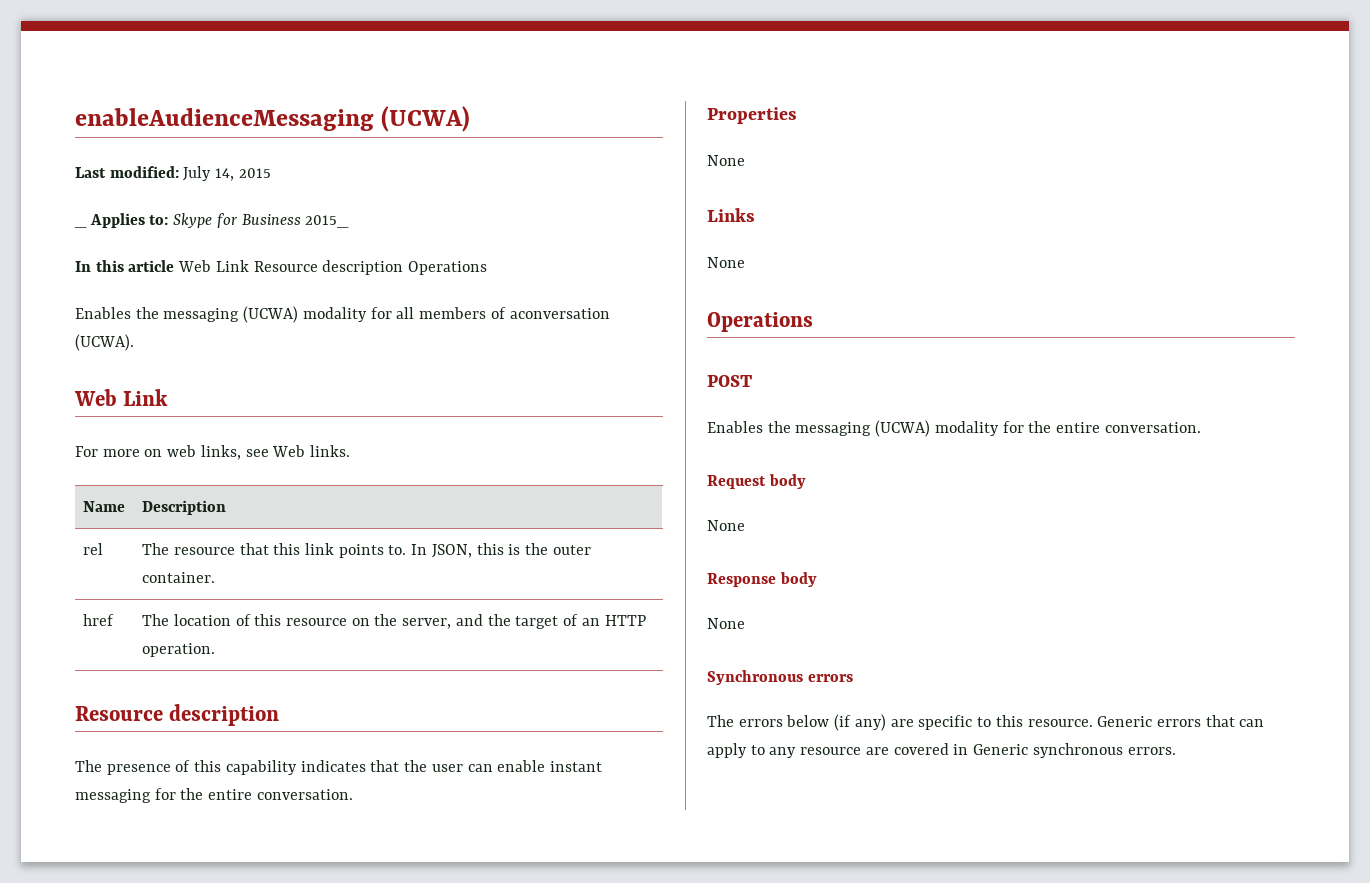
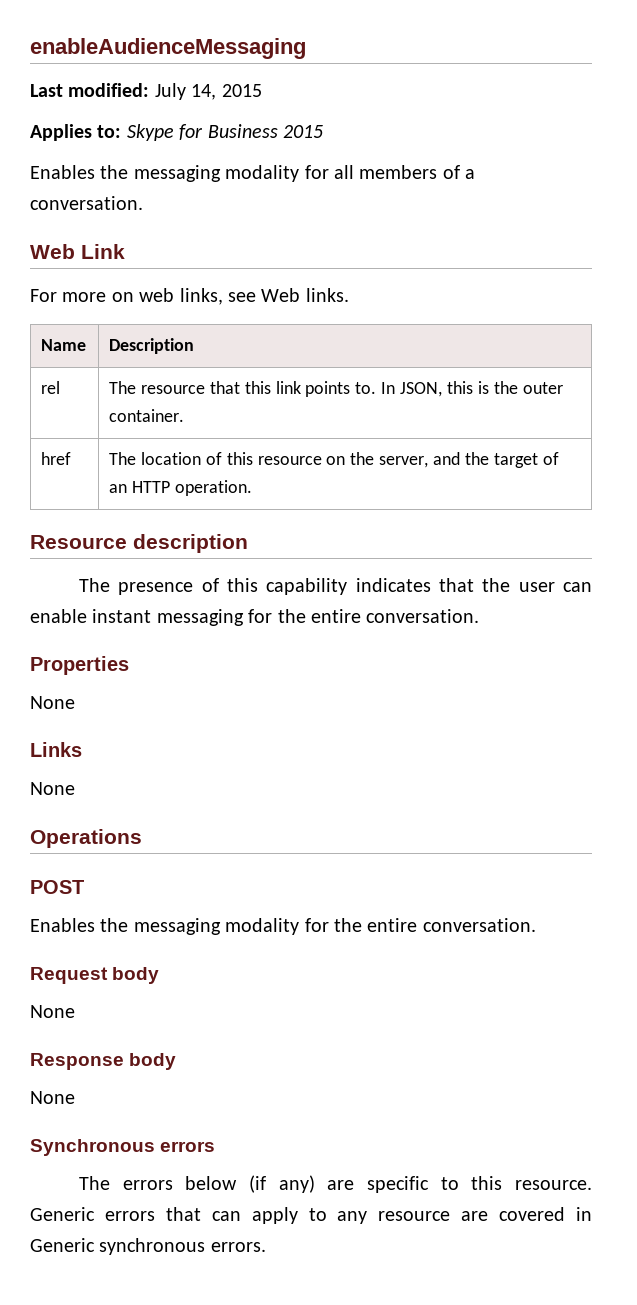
[381,106,471,132] (UCWA) -> (306, 48) none
[75,225,87,228] _ -> (262, 90) none
[305,215,350,228] [75,260,488,275] [75,306,299,323] 2015_ // In this article Web Link Resource description Operations // Enables the messaging (UCWA) -> [283,125,323,138] [30,165,221,182] 2015 // Enables the messaging
[509,308,610,319] [75,334,134,351] aconversation (UCWA). -> [465,169,476,179] [30,196,143,210] a conversation.
[875,420,931,437] (UCWA) -> (221, 926) none

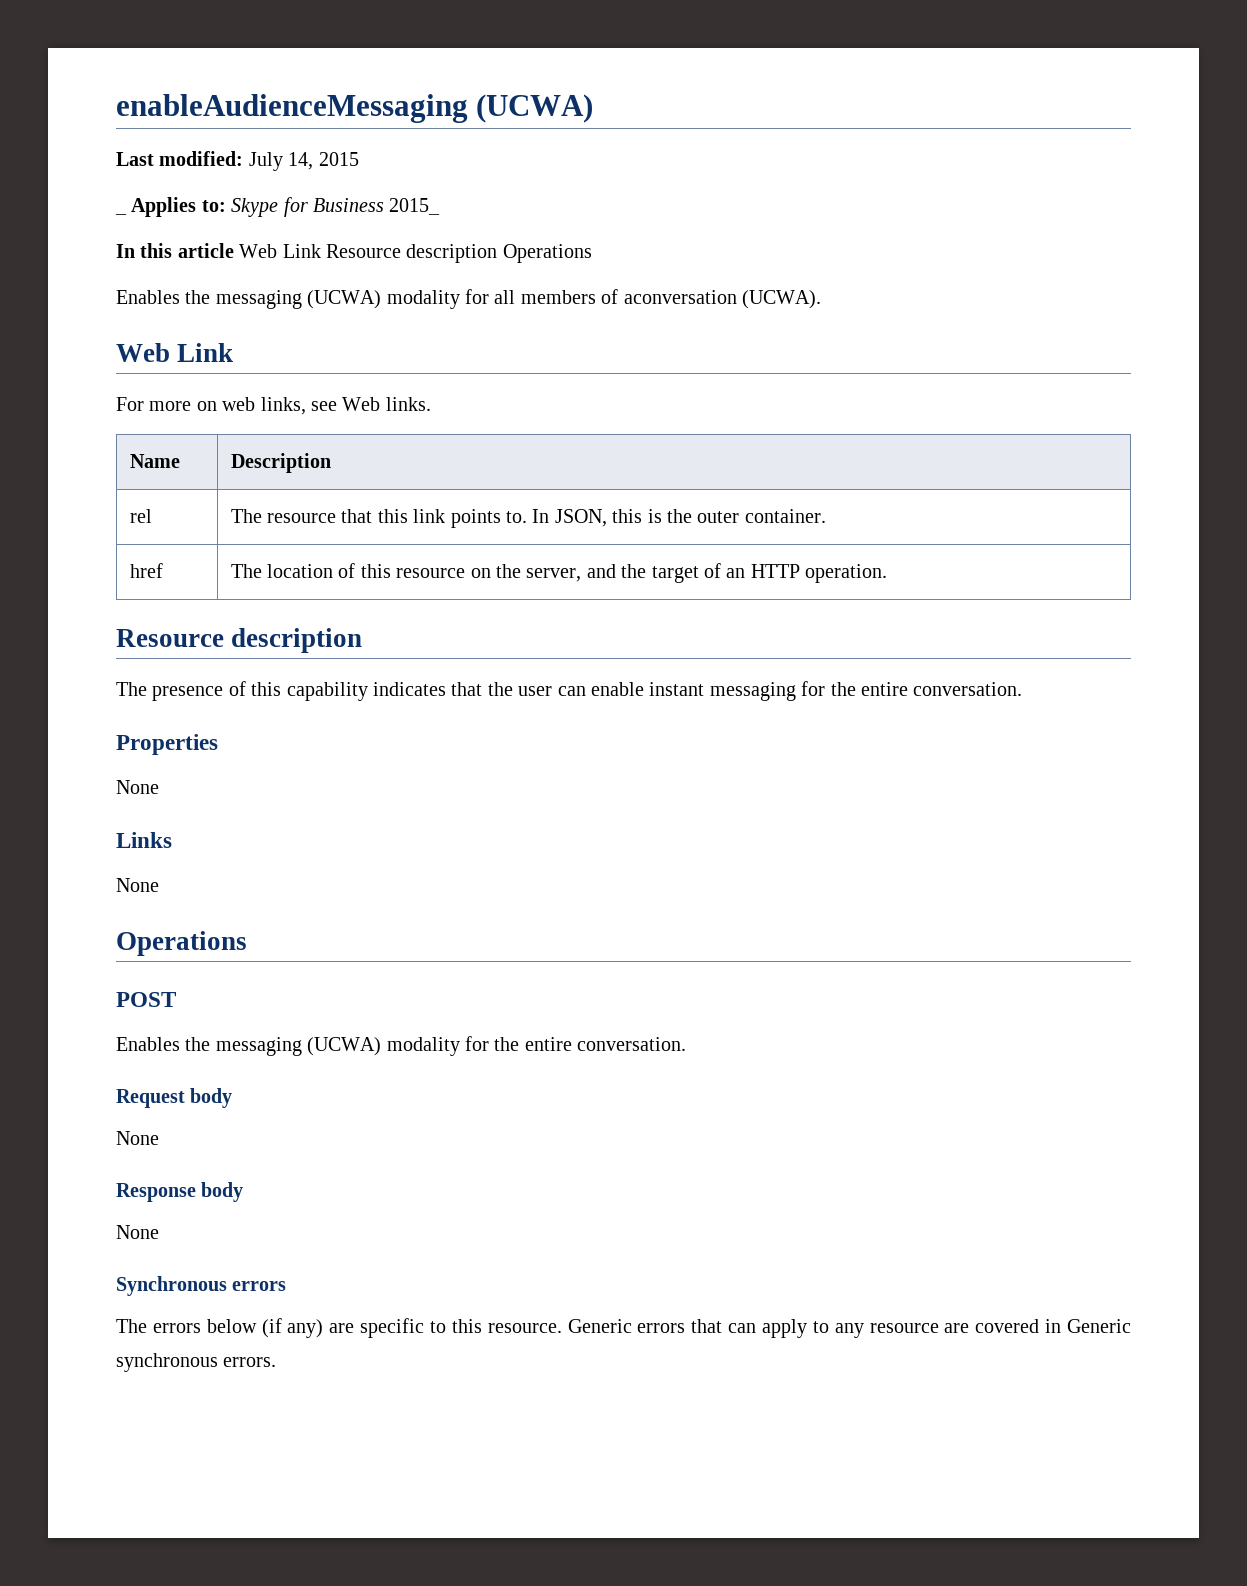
(306, 48) none -> [476,94,594,123] (UCWA)
(262, 90) none -> [115,212,127,215] _
[283,125,323,138] [30,165,221,182] 2015 // Enables the messaging -> [389,198,441,215] [116,243,592,263] [116,290,382,309] 2015_ // In this article Web Link Resource description Operations // Enables the messaging (UCWA)
[465,169,476,179] [30,196,143,210] a conversation. -> [623,290,821,309] aconversation (UCWA).
(221, 926) none -> [307,1037,382,1056] (UCWA)

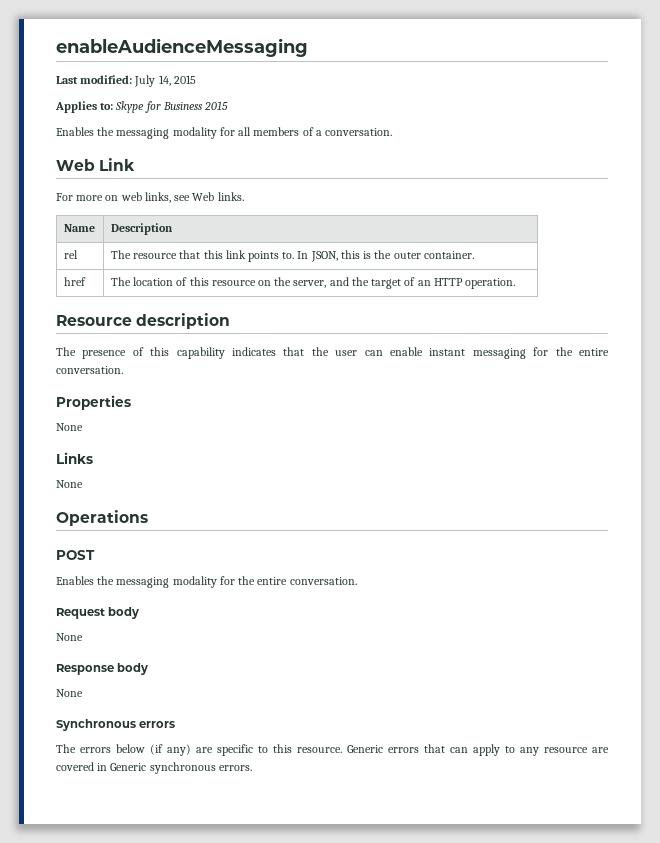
[476,94,594,123] (UCWA) -> (308, 47) none
[115,212,127,215] _ -> (196, 79) none
[389,198,441,215] [116,243,592,263] [116,290,382,309] 2015_ // In this article Web Link Resource description Operations // Enables the messaging (UCWA) -> [204,101,229,110] [56,127,170,139] 2015 // Enables the messaging
[623,290,821,309] aconversation (UCWA). -> [315,128,393,136] a conversation.
[307,1037,382,1056] (UCWA) -> (170, 582) none

